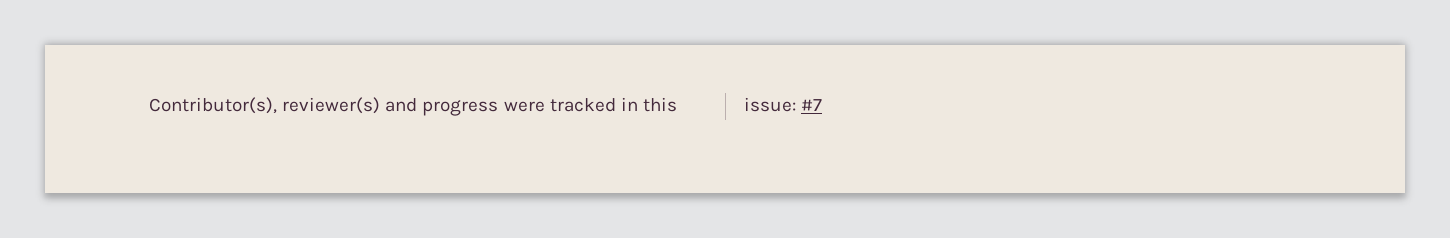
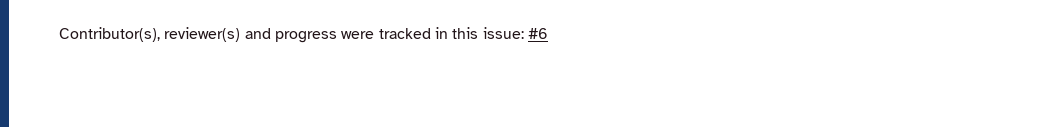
[801,99,823,111] #7 -> [527,28,548,39] #6

